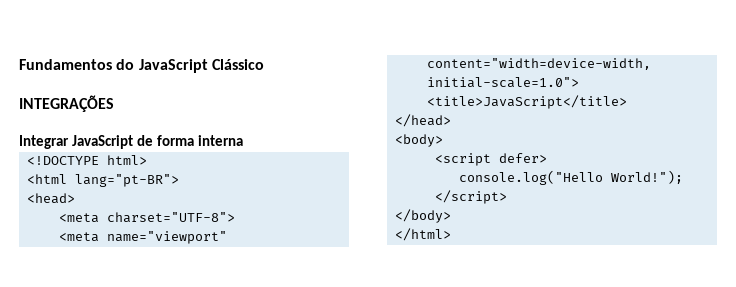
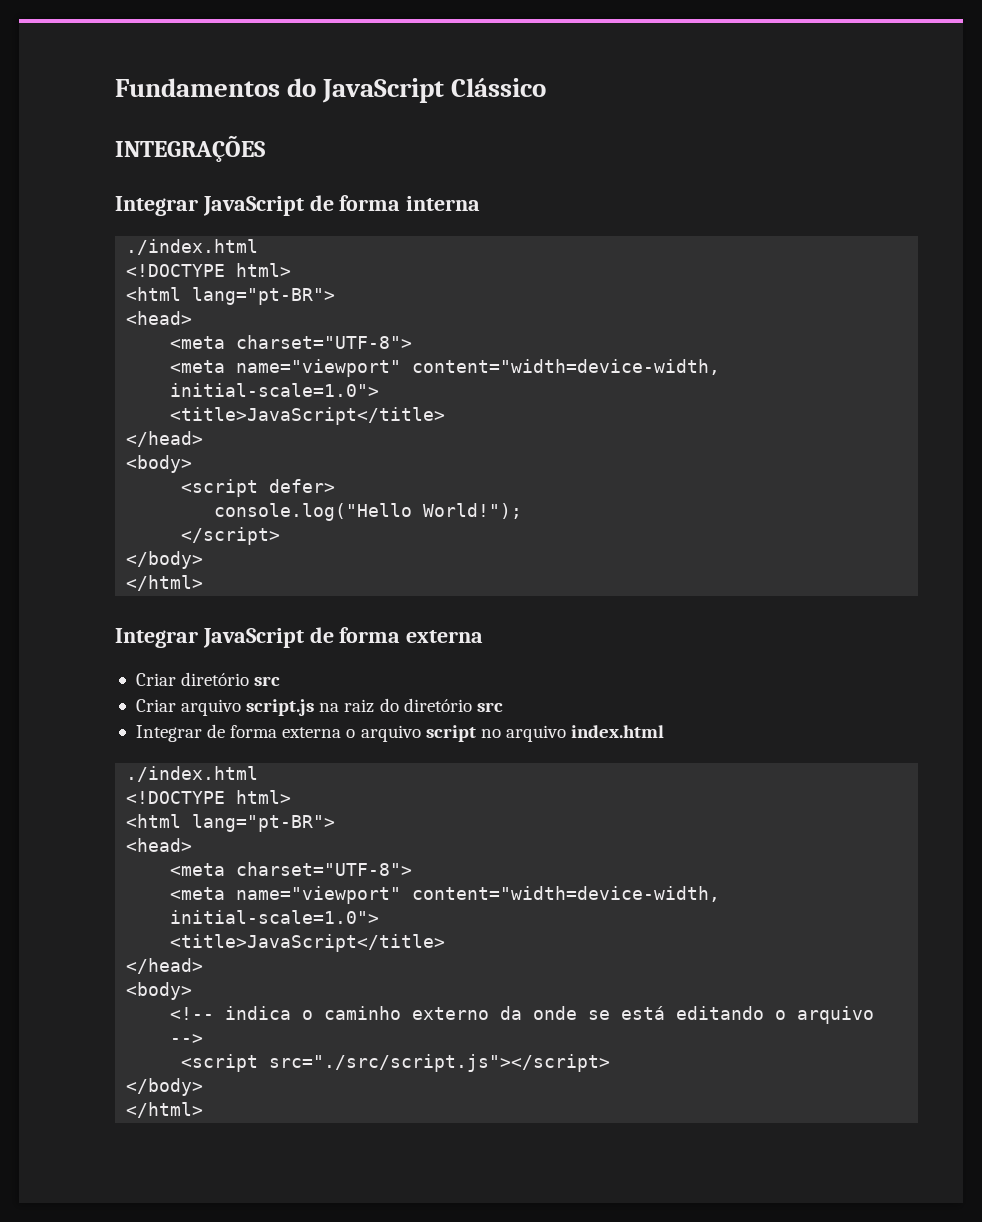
(243, 140) none -> [126,239,259,255] // ./index.html
(452, 234) none -> [115,627,484,648] [135,672,281,686] [135,698,503,716] [135,724,665,742] [126,766,259,782] [126,790,292,804] [126,814,336,832] [126,838,193,852] [170,862,413,876] [170,886,721,904] [170,910,380,924] [170,934,446,952] [126,958,204,974] [126,982,193,1000] [170,1006,875,1024] [170,1034,204,1044] [181,1054,611,1072] [126,1078,204,1096] [126,1102,204,1118] // Integrar JavaScript de forma externa // Criar diretório src // Criar arquivo script.js na raiz do diretório src // Integrar de forma externa o arquivo script no arquivo index.html // ./index.html // <!DOCTYPE html> // <html lang="pt-BR"> // <head> // <meta charset="UTF-8"> // <meta name="viewport" content="width=device-width, initial-scale=1.0"> // <title>JavaScript</title> // </head> // <body> // <!-- indica o caminho externo da onde se está editando o arquivo --> // <script src="./src/script.js"></script> // </body> // </html>

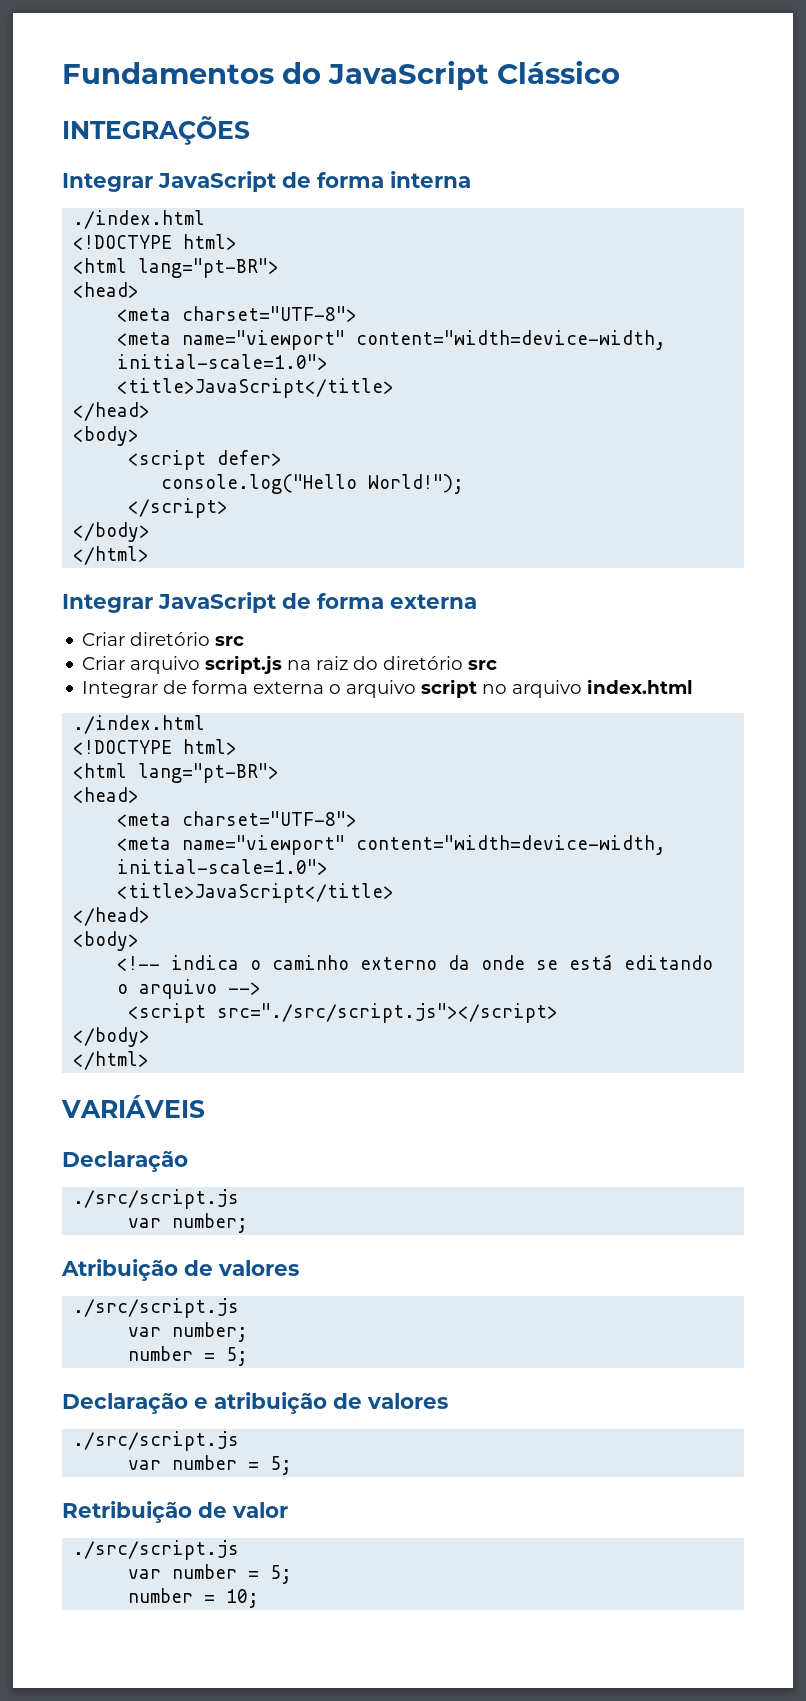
(204, 1110) none -> [61,1095,205,1118] [62,1150,188,1172] [73,1189,240,1209] [128,1213,249,1233] [61,1259,299,1281] [73,1298,240,1318] [128,1322,249,1342] [128,1346,249,1366] [62,1392,448,1414] [73,1431,240,1451] [128,1455,293,1475] [62,1501,288,1523] [73,1540,240,1560] [128,1564,293,1584] [128,1588,260,1608] // VARIÁVEIS // Declaração // ./src/script.js // var number; // Atribuição de valores // ./src/script.js // var number; // number = 5; // Declaração e atribuição de valores // ./src/script.js // var number = 5; // Retribuição de valor // ./src/script.js // var number = 5; // number = 10;

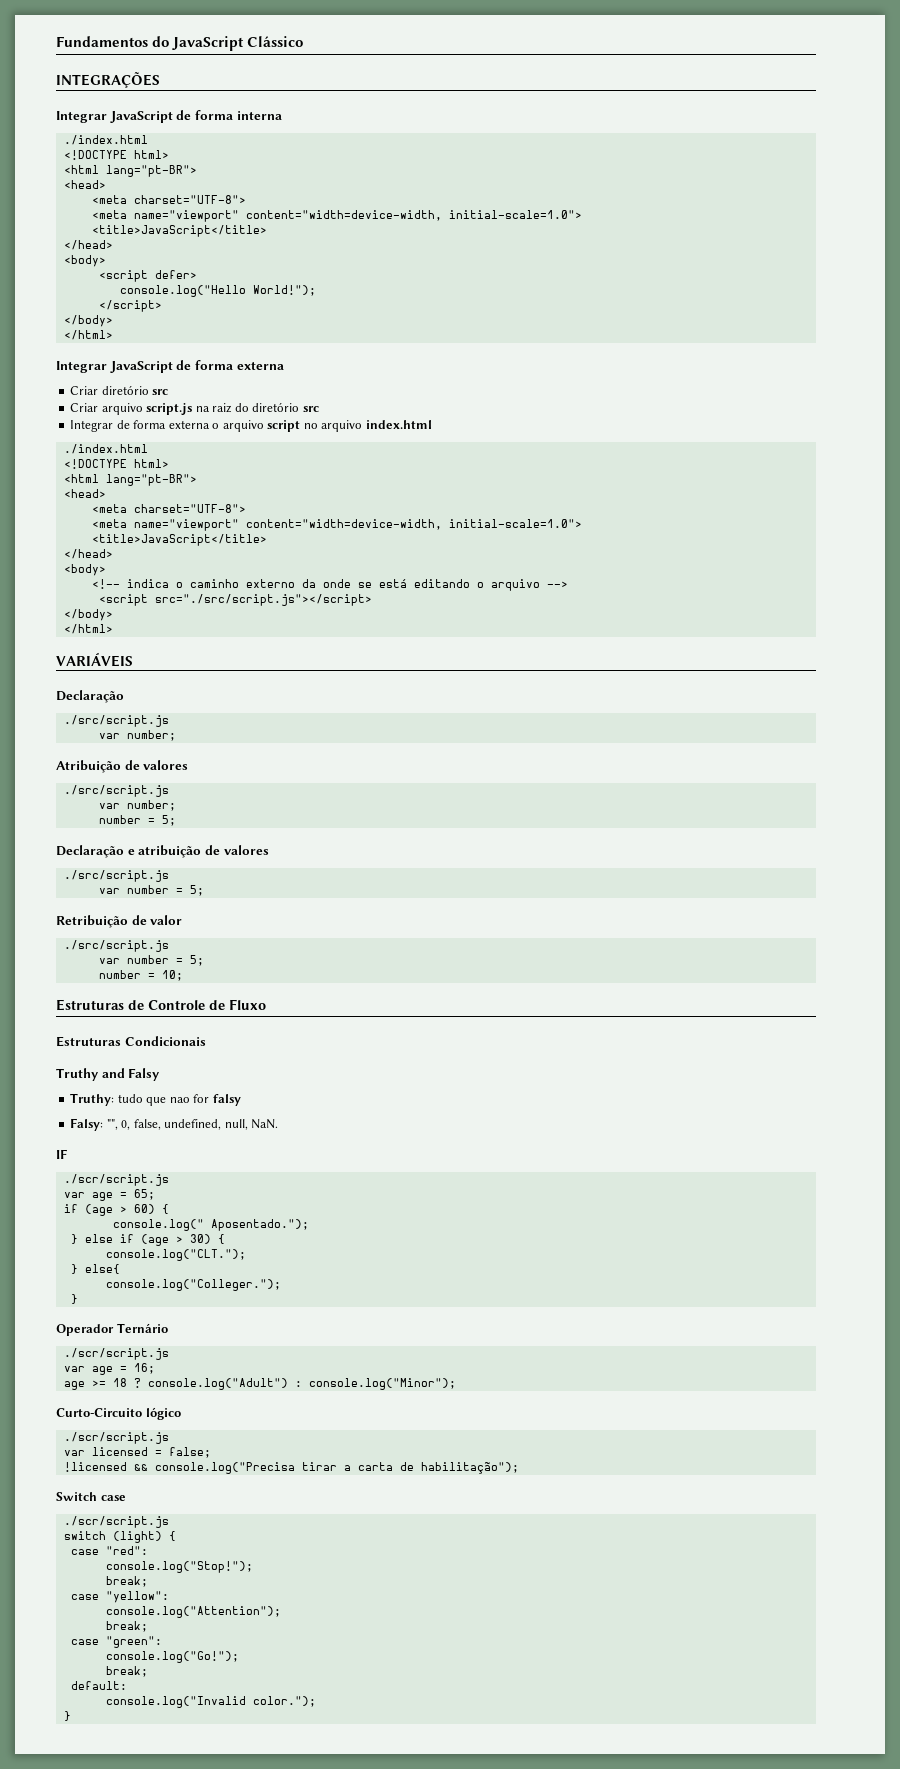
(260, 1598) none -> [56,999,266,1011] [56,1036,206,1047] [56,1068,160,1081] [70,1093,241,1106] [70,1118,279,1131] [56,1149,67,1159] [63,1174,169,1186] [63,1189,155,1201] [63,1204,169,1216] [112,1219,309,1231] [70,1234,225,1246] [105,1249,246,1261] [70,1264,120,1274] [105,1279,281,1291] [70,1294,78,1304] [56,1323,168,1336] [63,1348,169,1360] [63,1363,155,1375] [63,1378,456,1390] [56,1407,181,1420] [63,1432,169,1444] [63,1447,211,1458] [63,1462,519,1474] [56,1492,126,1501] [63,1516,169,1528] [63,1531,176,1543] [70,1546,148,1555] [105,1561,253,1573] [105,1576,148,1587] [70,1591,169,1603] [105,1606,281,1618] [105,1621,148,1632] [70,1636,162,1648] [105,1651,239,1663] [105,1666,148,1677] [70,1681,127,1690] [105,1696,316,1708] [63,1711,71,1721] // Estruturas de Controle de Fluxo // Estruturas Condicionais // Truthy and Falsy // Truthy: tudo que nao for falsy // Falsy: "", 0, false, undefined, null, NaN. // IF // ./scr/script.js // var age = 65; // if (age > 60) { // console.log(" Aposentado."); // } else if (age > 30) { // console.log("CLT."); // } else{ // console.log("Colleger."); // } // Operador Ternário // ./scr/script.js // var age = 16; // age >= 18 ? console.log("Adult") : console.log("Minor"); // Curto-Circuito lógico // ./scr/script.js // var licensed = false; // !licensed && console.log("Precisa tirar a carta de habilitação"); // Switch case // ./scr/script.js // switch (light) { // case "red": // console.log("Stop!"); // break; // case "yellow": // console.log("Attention"); // break; // case "green": // console.log("Go!"); // break; // default: // console.log("Invalid color."); // }

